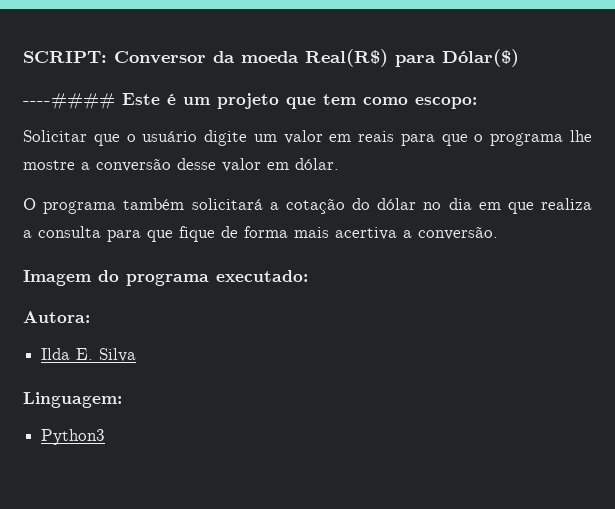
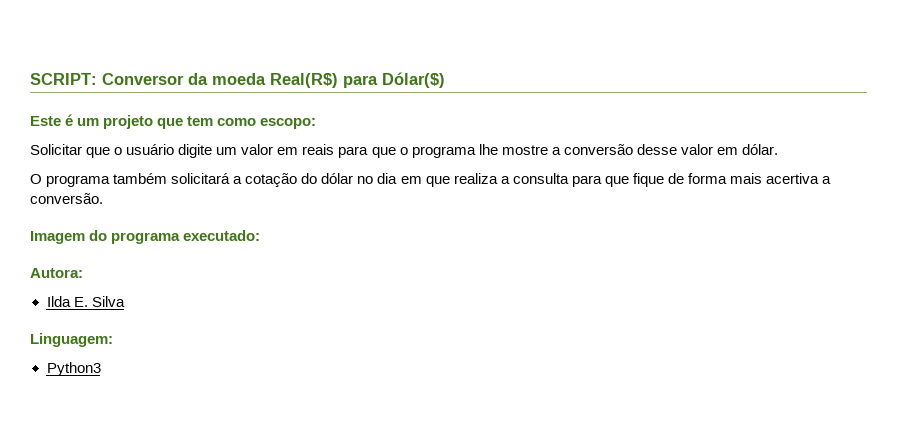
[23,93,115,110] ----#### -> (445, 80) none

